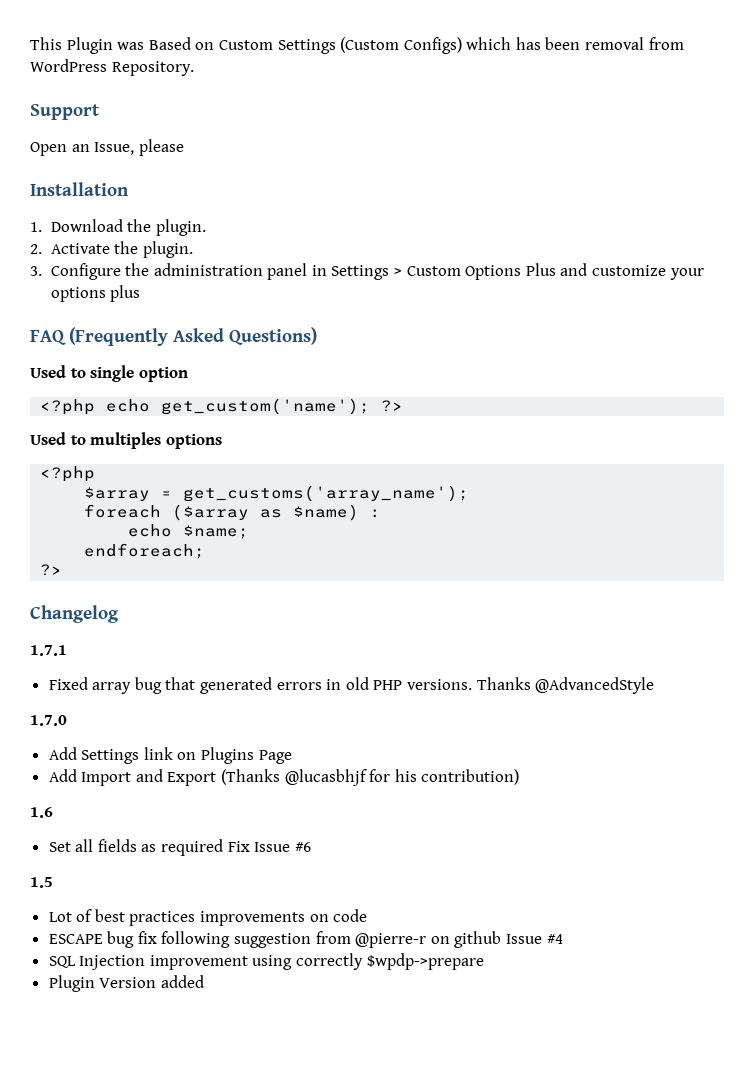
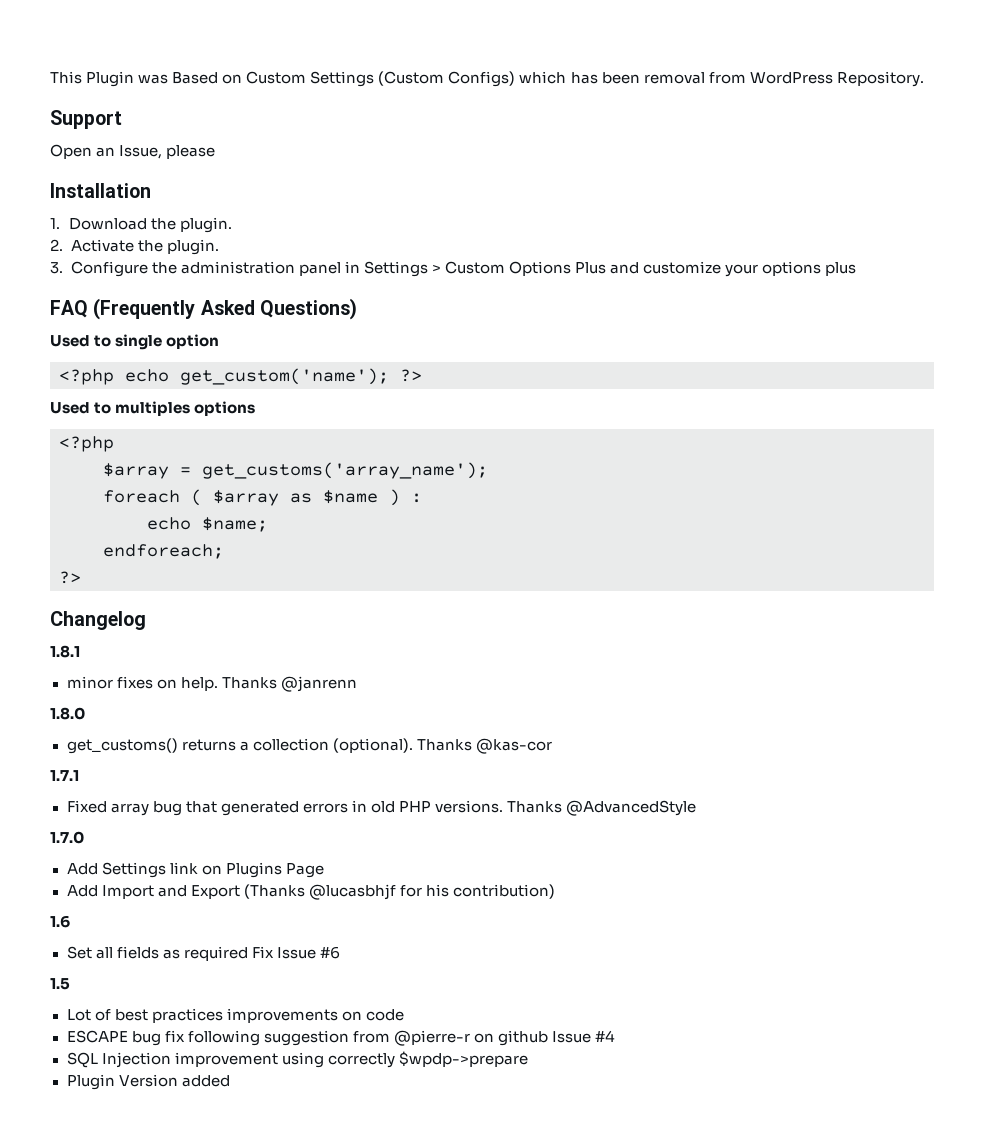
[172,504,360,521] ($array as $name) -> [191,489,400,506] ( $array as $name )
(119, 614) none -> [50,645,80,658] [66,676,357,692] [50,707,85,720] [66,738,552,754] // 1.8.1 // minor fixes on help. Thanks @janrenn // 1.8.0 // get_customs() returns a collection (optional). Thanks @kas-cor

